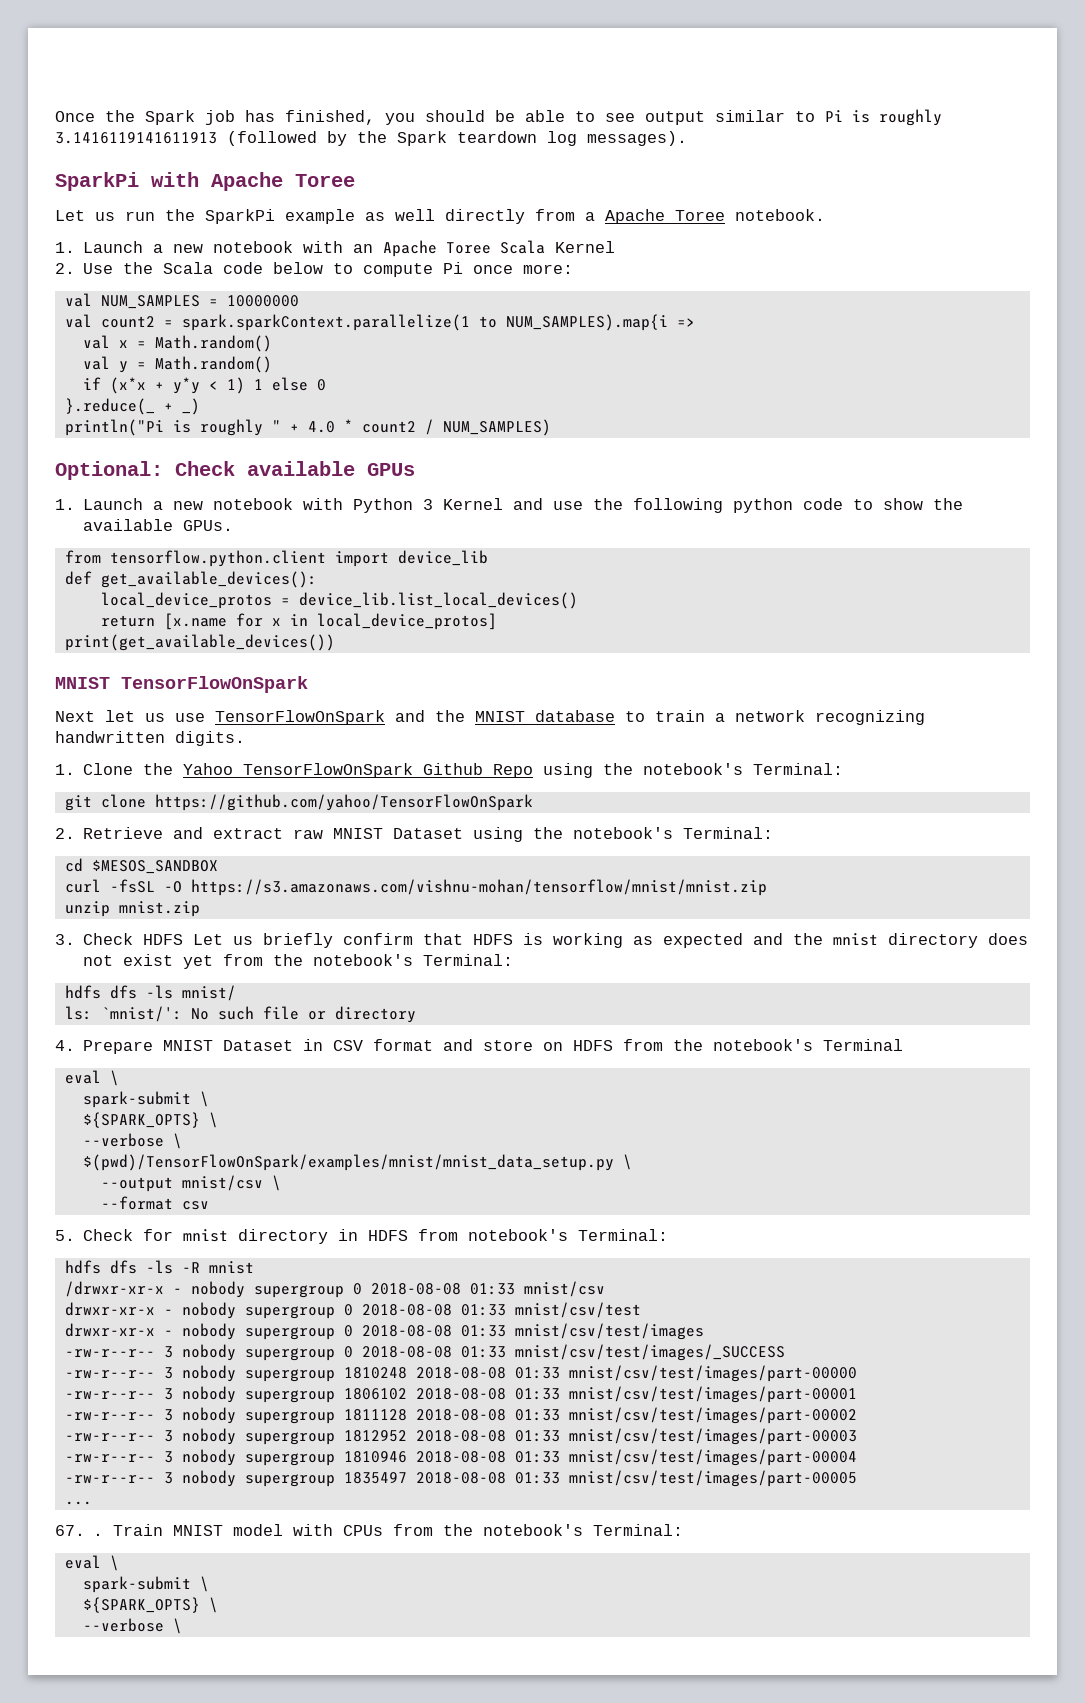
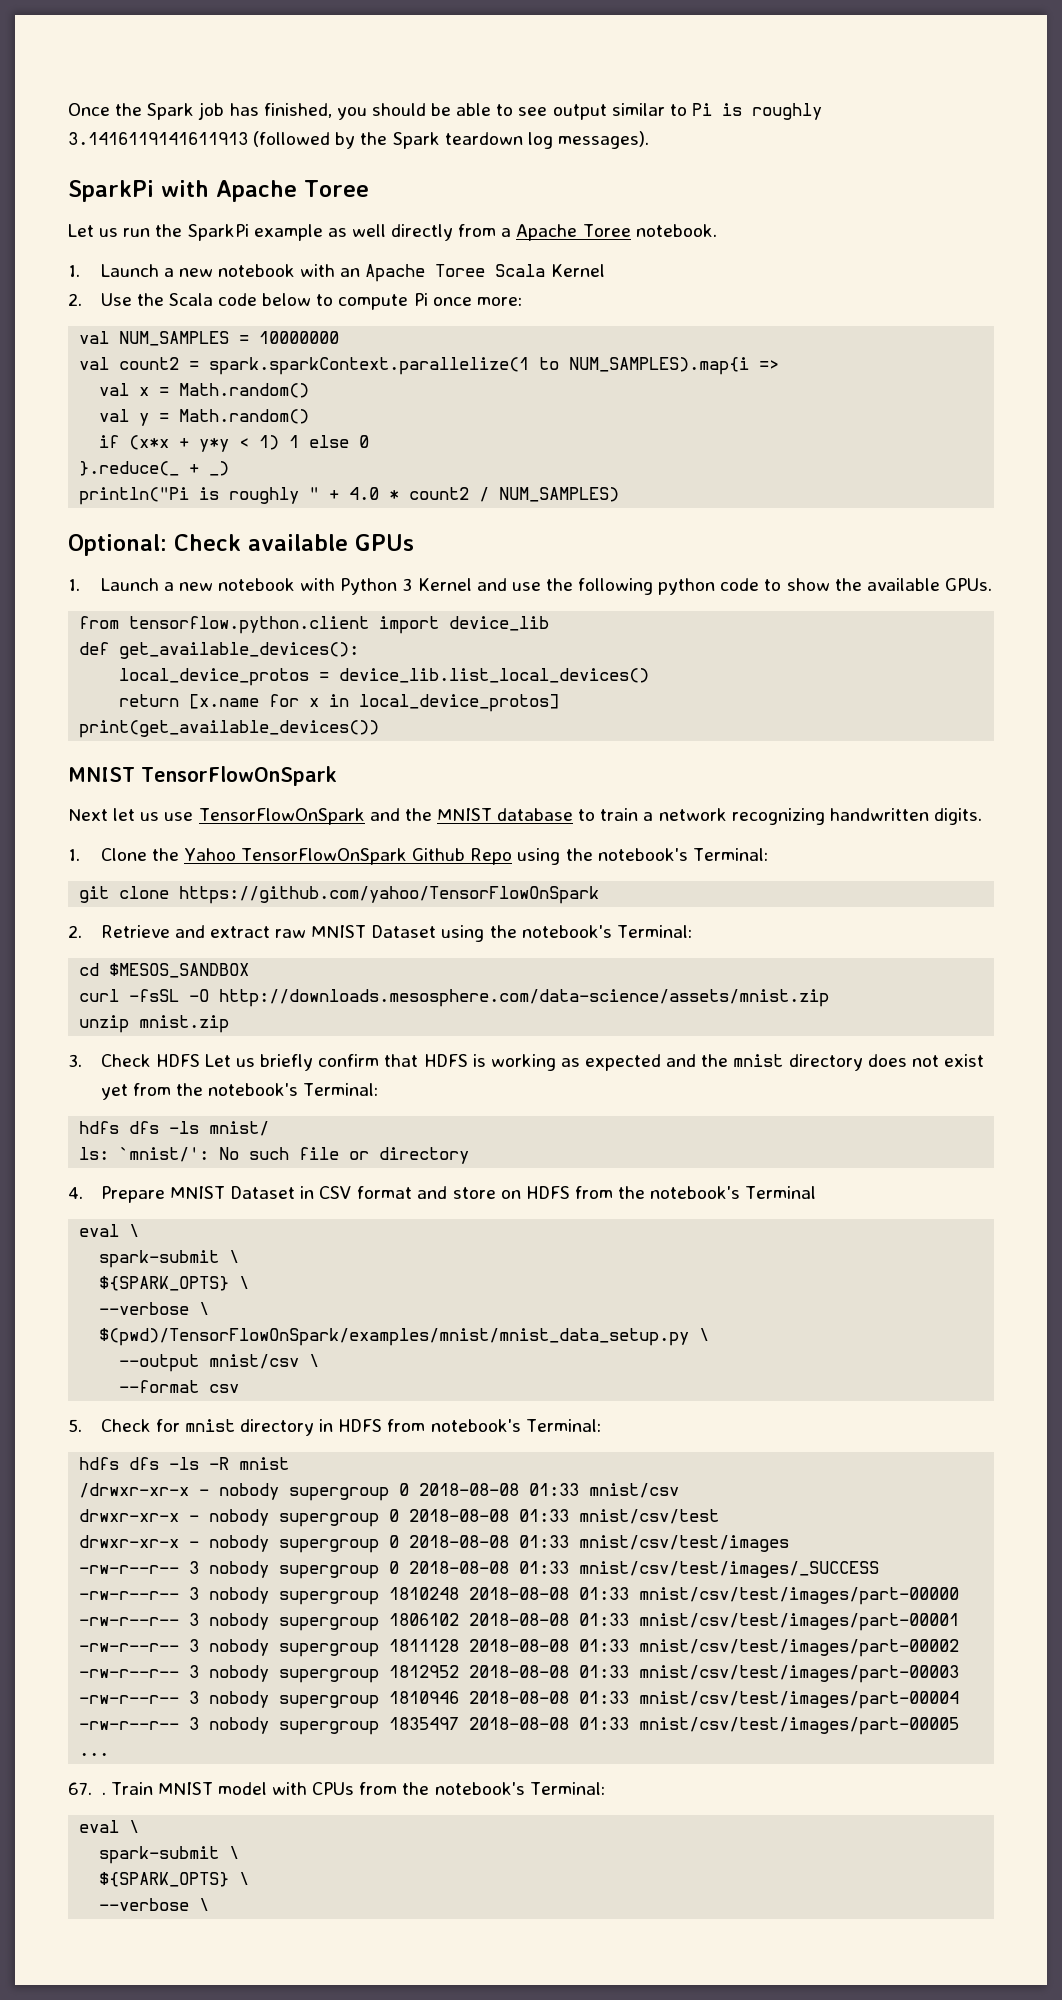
[190,879,767,896] https://s3.amazonaws.com/vishnu-mohan/tensorflow/mnist/mnist.zip -> [219,989,830,1007] http://downloads.mesosphere.com/data-science/assets/mnist.zip

